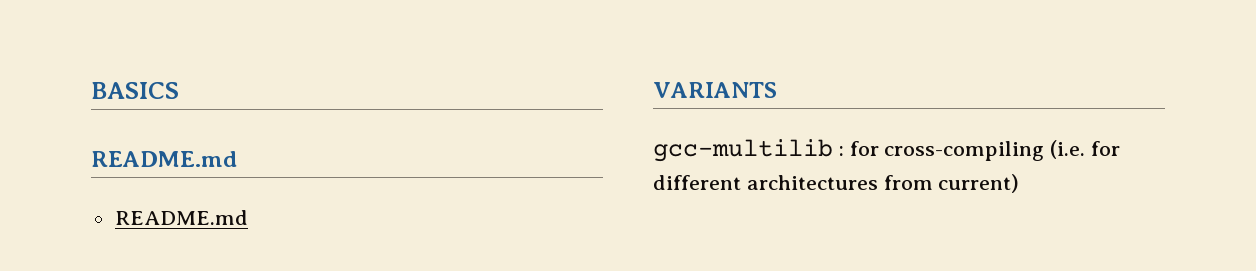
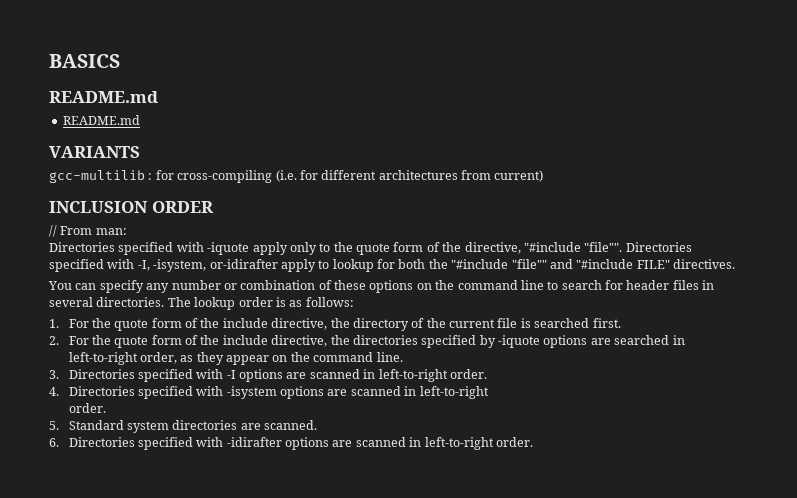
(1020, 183) none -> [49,201,214,213] [49,225,127,237] [49,242,692,255] [49,259,735,272] [48,280,715,293] [49,297,354,310] [49,318,621,331] [49,335,685,348] [68,352,403,365] [49,369,487,382] [49,386,489,399] [68,403,106,413] [49,420,318,433] [49,437,533,450] // INCLUSION ORDER // // From man: // Directories specified with -iquote apply only to the quote form of the directive, "#include "file"". Directories specified with -I, -isystem, or-idirafter apply to lookup for both the "#include "file"" and "#include FILE" directives. // You can specify any number or combination of these options on the command line to search for header files in several directories. The lookup order is as follows: // 1. For the quote form of the include directive, the directory of the current file is searched first. // 2. For the quote form of the include directive, the directories specified by -iquote options are searched in left-to-right order, as they appear on the command line. // 3. Directories specified with -I options are scanned in left-to-right order. // 4. Directories specified with -isystem options are scanned in left-to-right // order. // 5. Standard system directories are scanned. // 6. Directories specified with -idirafter options are scanned in left-to-right order.

